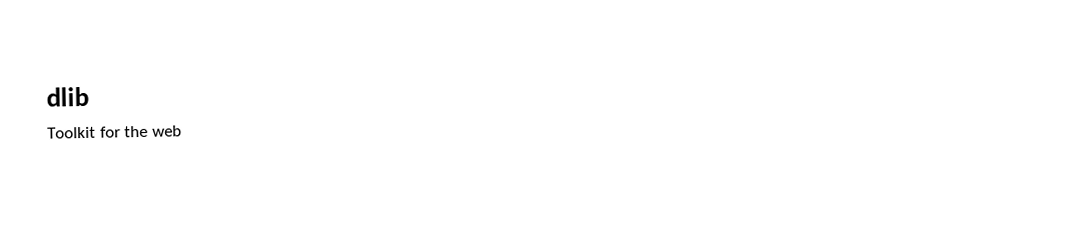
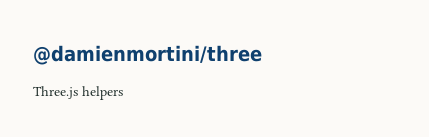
[46,86,89,107] [47,125,182,139] dlib // Toolkit for the web -> [33,45,262,65] [33,86,123,100] @damienmortini/three // Three.js helpers

